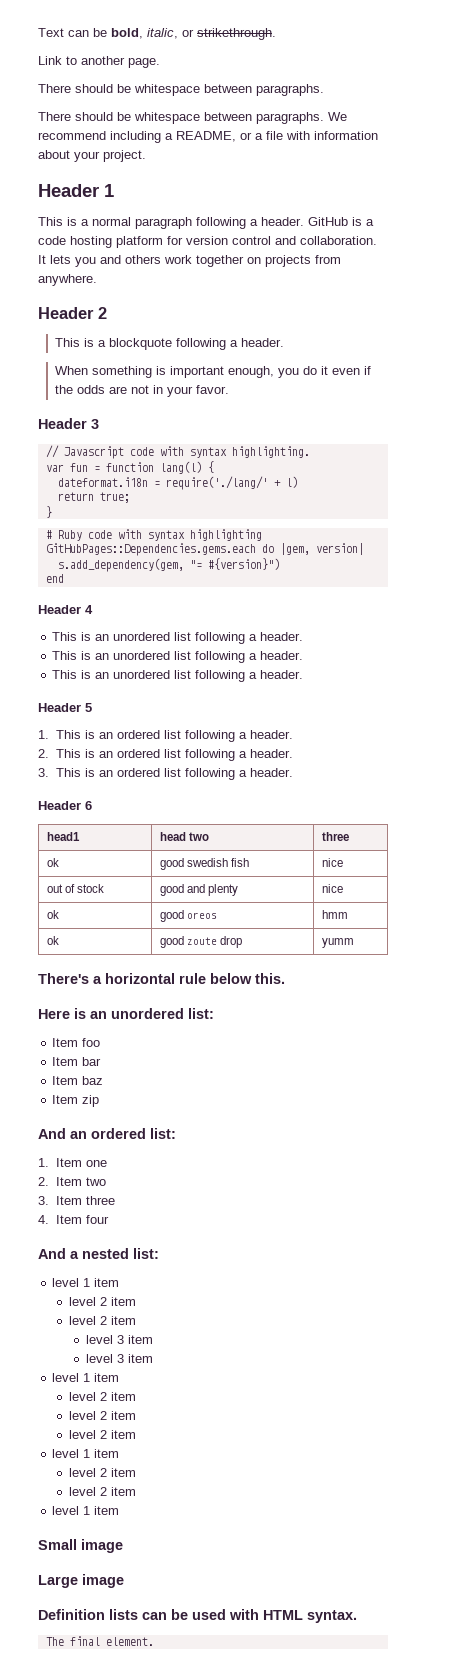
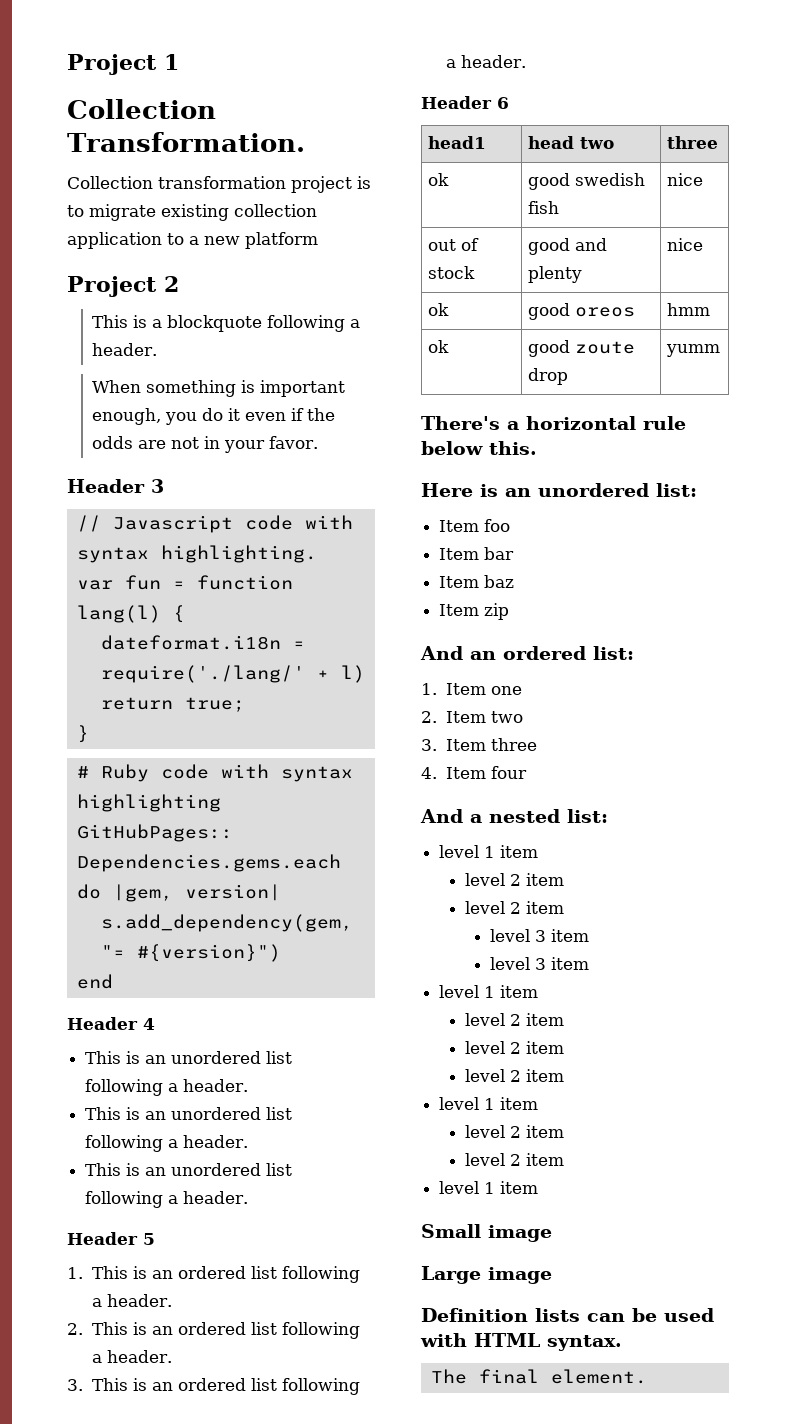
[38,28,276,40] [38,56,160,68] [38,84,324,96] [38,112,347,124] [38,131,378,143] [38,150,146,162] [38,184,114,197] [38,217,374,229] [38,236,377,248] [38,255,341,267] [38,274,97,286] [38,307,94,319] Text can be bold, italic, or strikethrough. // Link to another page. // There should be whitespace between paragraphs. // There should be whitespace between paragraphs. We recommend including a README, or a file with information about your project. // Header 1 // This is a normal paragraph following a header. GitHub is a code hosting platform for version control and collaboration. It lets you and others work together on projects from anywhere. // Header -> [67,54,179,75] [67,99,216,119] [67,132,305,152] [67,176,371,193] [67,204,317,221] [67,232,318,249] [67,276,157,297] Project 1 // Collection Transformation. // Collection transformation project is to migrate existing collection application to a new platform // Project

